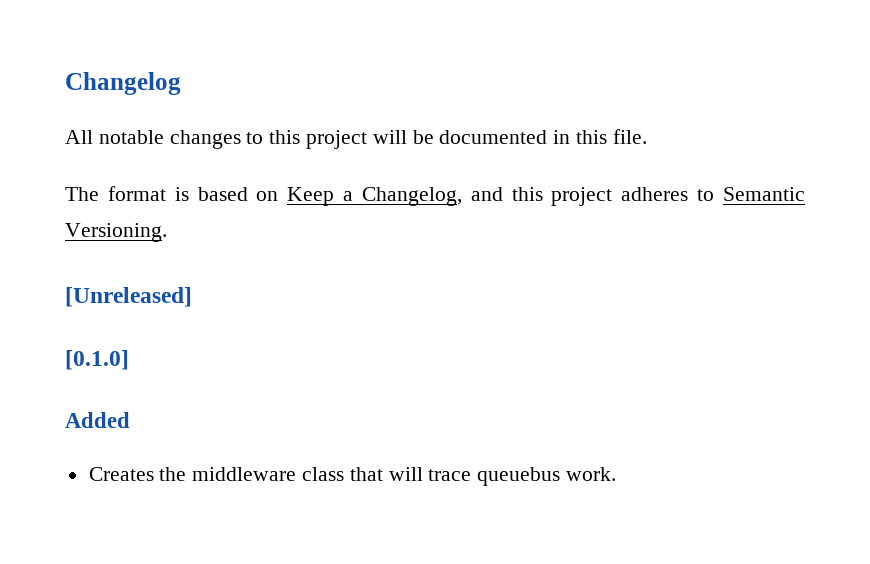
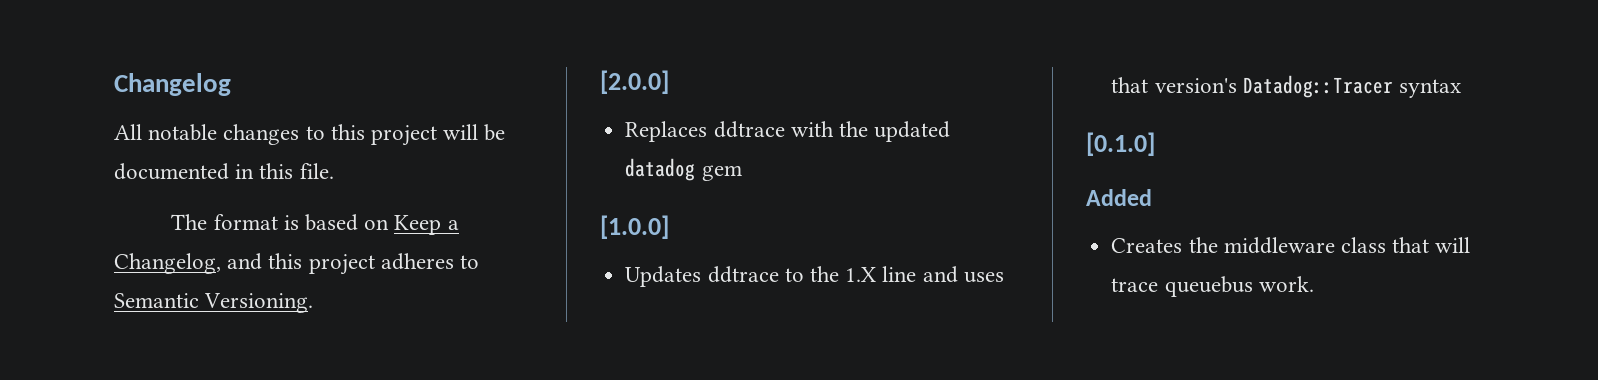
[65,287,192,307] [Unreleased] -> [600,70,669,94] [625,121,951,142] [625,158,742,181] [600,215,669,239] [625,266,1004,287] [1111,75,1461,98] [2.0.0] // Replaces ddtrace with the updated datadog gem // [1.0.0] // Updates ddtrace to the 1.X line and uses that version's Datadog::Tracer syntax

